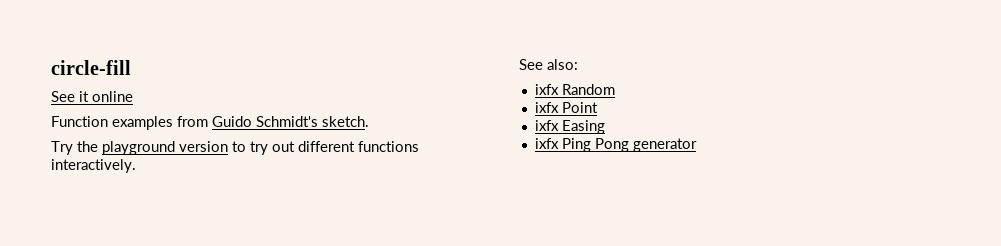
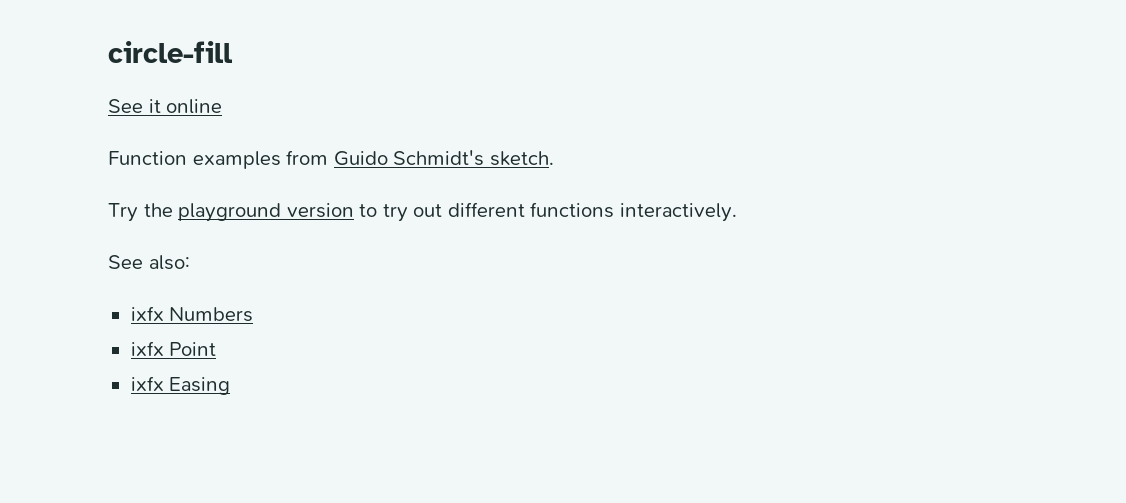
[561,84,615,95] Random -> [169,307,254,322] Numbers
[534,138,697,152] // ixfx Ping Pong generator -> (231, 386) none

